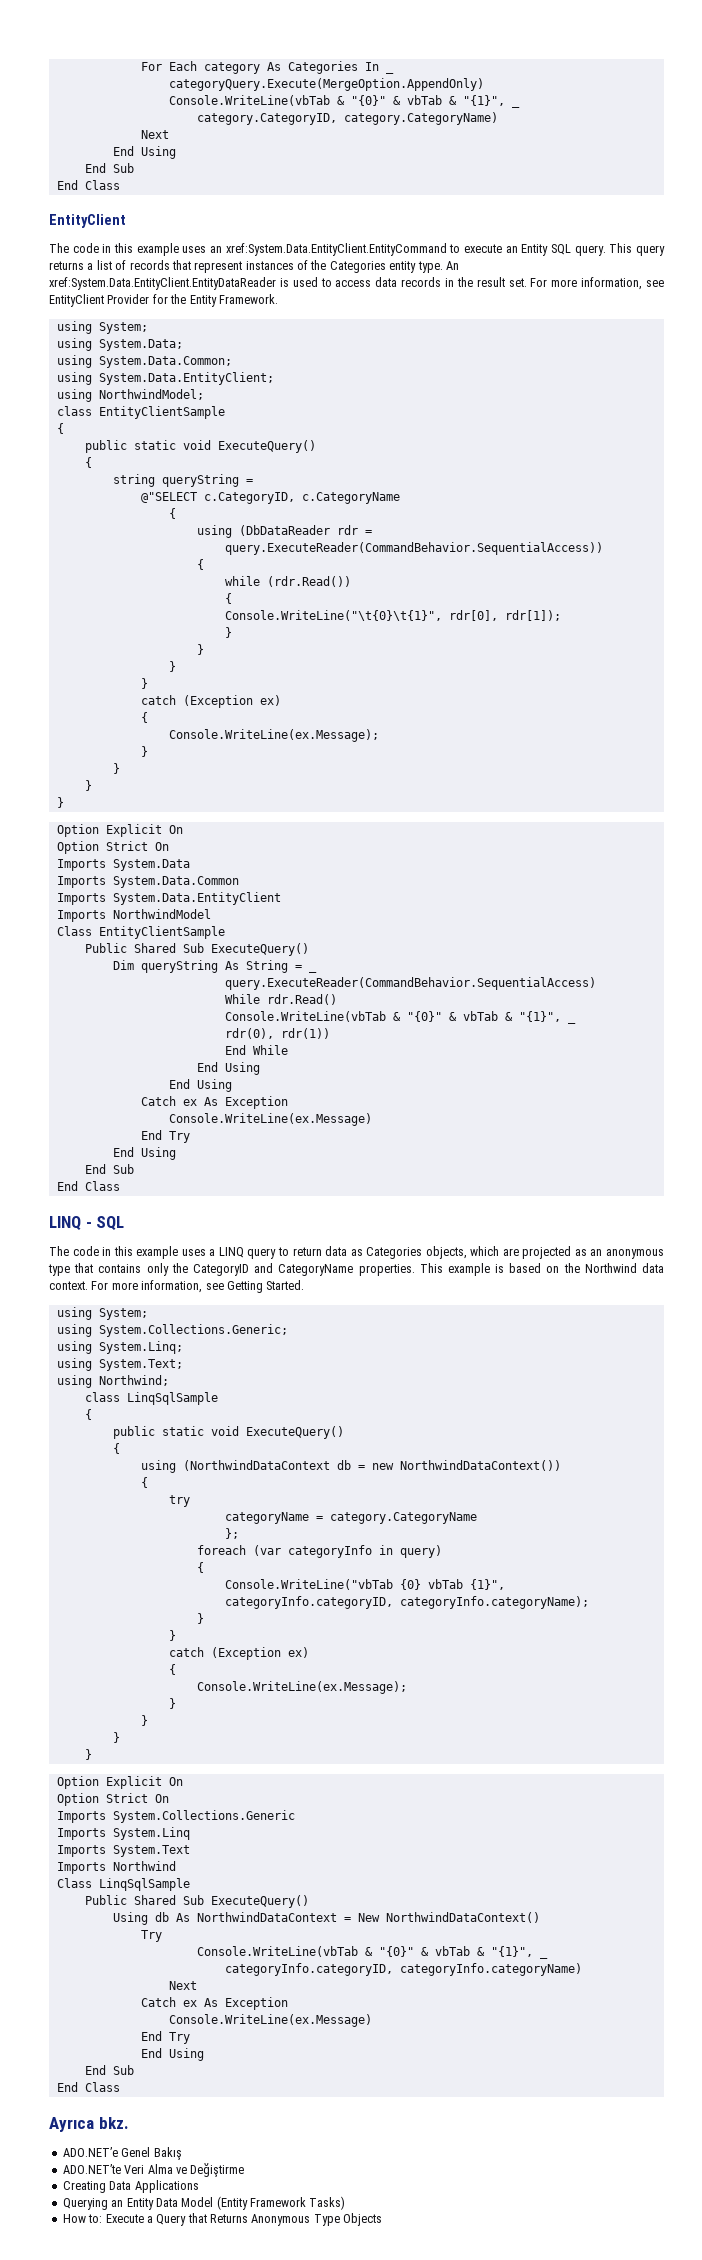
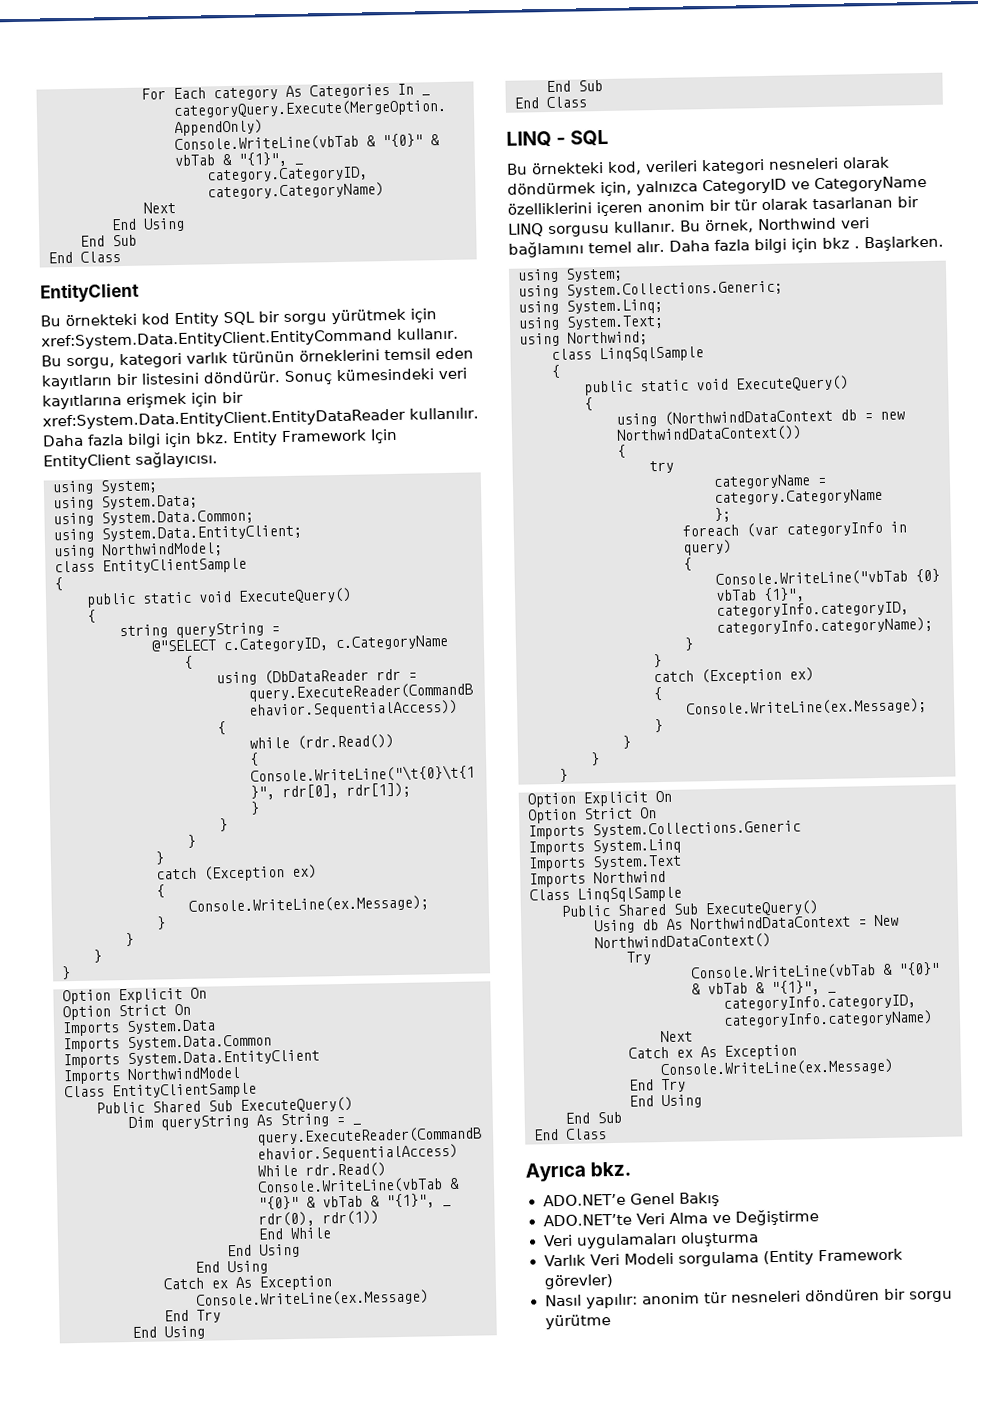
[49,243,665,256] [49,260,459,273] [49,277,664,290] [49,294,278,307] The code in this example uses an xref:System.Data.EntityClient.EntityCommand to execute an Entity SQL query. This query returns a list of records that represent instances of the Categories entity type. An xref:System.Data.EntityClient.EntityDataReader is used to access data records in the result set. For more information, see EntityClient Provider for the Entity Framework. -> [40,308,437,328] [41,327,459,350] [41,347,474,370] [41,367,467,390] [42,391,244,410] [42,407,479,430] [42,428,398,448] [43,451,218,470] Bu örnekteki kod Entity SQL bir sorgu yürütmek için xref:System.Data.EntityClient.EntityCommand kullanır. Bu sorgu, kategori varlık türünün örneklerini temsil eden kayıtların bir listesini döndürür. Sonuç kümesindeki veri kayıtlarına erişmek için bir xref:System.Data.EntityClient.EntityDataReader kullanılır. Daha fazla bilgi için bkz. Entity Framework Için EntityClient sağlayıcısı.
[49,1246,664,1259] [48,1263,664,1276] [49,1280,305,1293] The code in this example uses a LINQ query to return data as Categories objects, which are projected as an anonymous type that contains only the CategoryID and CategoryName properties. This example is based on the Northwind data context. For more information, see Getting Started. -> [506,156,890,175] [507,175,927,197] [507,196,919,217] [508,217,870,238] [508,235,944,258] Bu örnekteki kod, verileri kategori nesneleri olarak döndürmek için, yalnızca CategoryID ve CategoryName özelliklerini içeren anonim bir tür olarak tasarlanan bir LINQ sorgusu kullanır. Bu örnek, Northwind veri bağlamını temel alır. Daha fazla bilgi için bkz . Başlarken.
[62,2180,199,2193] [62,2196,346,2210] [62,2213,383,2226] Creating Data Applications // Querying an Entity Data Model (Entity Framework Tasks) // How to: Execute a Query that Returns Anonymous Type Objects -> [542,1231,760,1249] [543,1248,904,1267] [543,1274,613,1290] [544,1288,953,1309] [544,1314,611,1330] Veri uygulamaları oluşturma // Varlık Veri Modeli sorgulama (Entity Framework görevler) // Nasıl yapılır: anonim tür nesneleri döndüren bir sorgu yürütme

